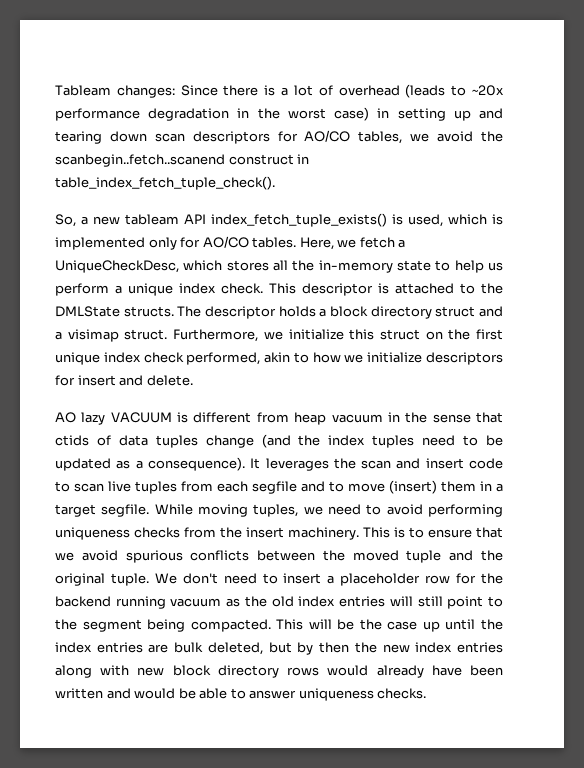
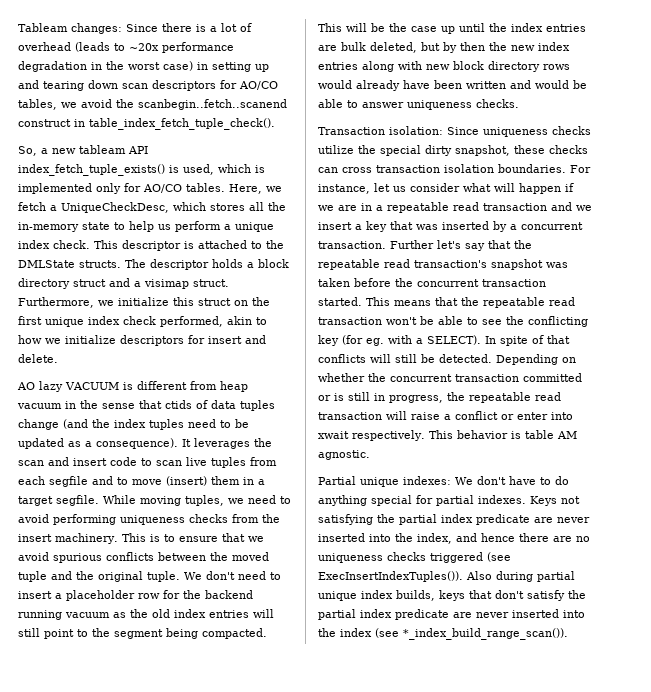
(427, 693) none -> [318,126,591,137] [318,145,588,156] [318,164,591,173] [318,183,574,194] [318,202,592,213] [318,221,583,232] [318,240,532,251] [318,259,568,270] [318,278,546,287] [318,297,575,308] [318,316,588,327] [318,335,570,346] [318,354,576,365] [318,373,582,382] [318,392,561,403] [318,411,573,420] [318,430,577,441] [318,450,370,460] [318,476,569,487] [318,495,580,506] [318,514,590,525] [318,533,590,544] [318,552,511,563] [318,571,575,582] [318,590,586,601] [318,609,585,620] [318,628,568,640] // Transaction isolation: Since uniqueness checks utilize the special dirty snapshot, these checks can cross transaction isolation boundaries. For instance, let us consider what will happen if we are in a repeatable read transaction and we insert a key that was inserted by a concurrent transaction. Further let's say that the repeatable read transaction's snapshot was taken before the concurrent transaction started. This means that the repeatable read transaction won't be able to see the conflicting key (for eg. with a SELECT). In spite of that conflicts will still be detected. Depending on whether the concurrent transaction committed or is still in progress, the repeatable read transaction will raise a conflict or enter into xwait respectively. This behavior is table AM agnostic. // Partial unique indexes: We don't have to do anything special for partial indexes. Keys not satisfying the partial index predicate are never inserted into the index, and hence there are no uniqueness checks triggered (see ExecInsertIndexTuples()). Also during partial unique index builds, keys that don't satisfy the partial index predicate are never inserted into the index (see *_index_build_range_scan()).

